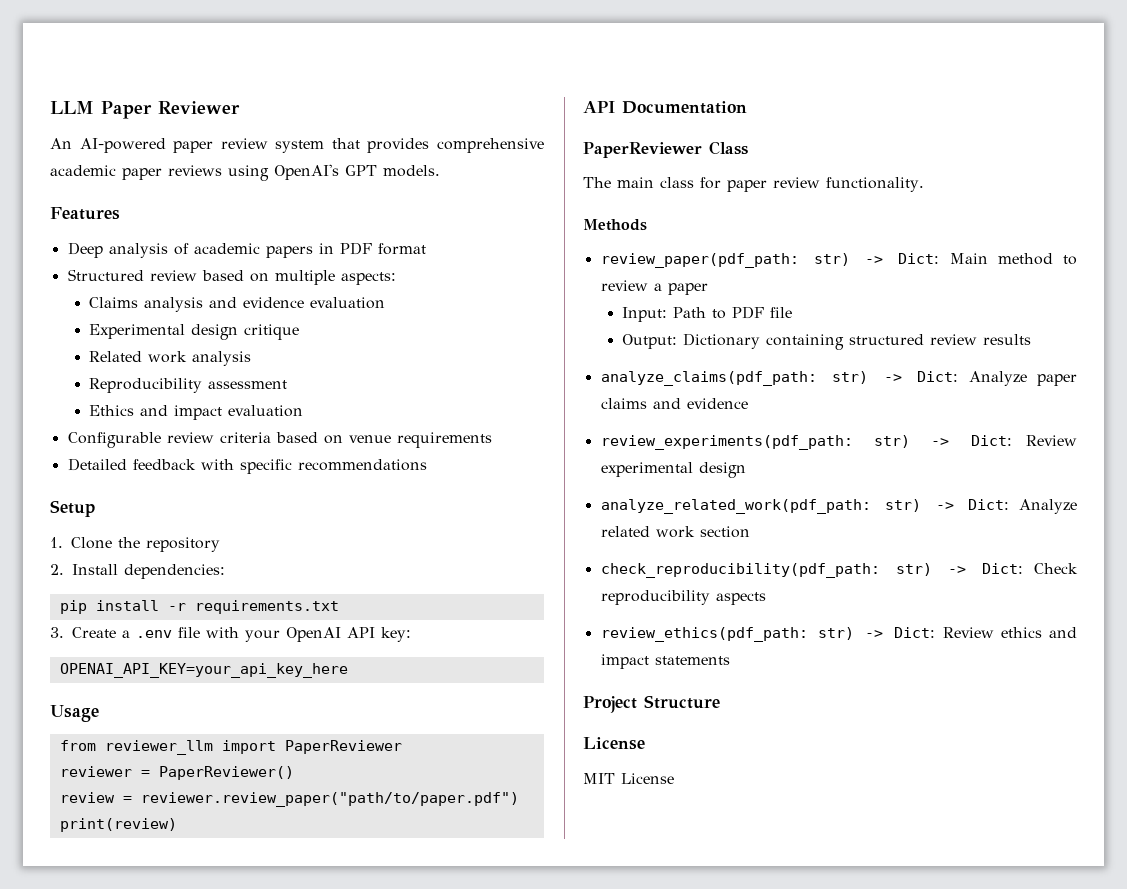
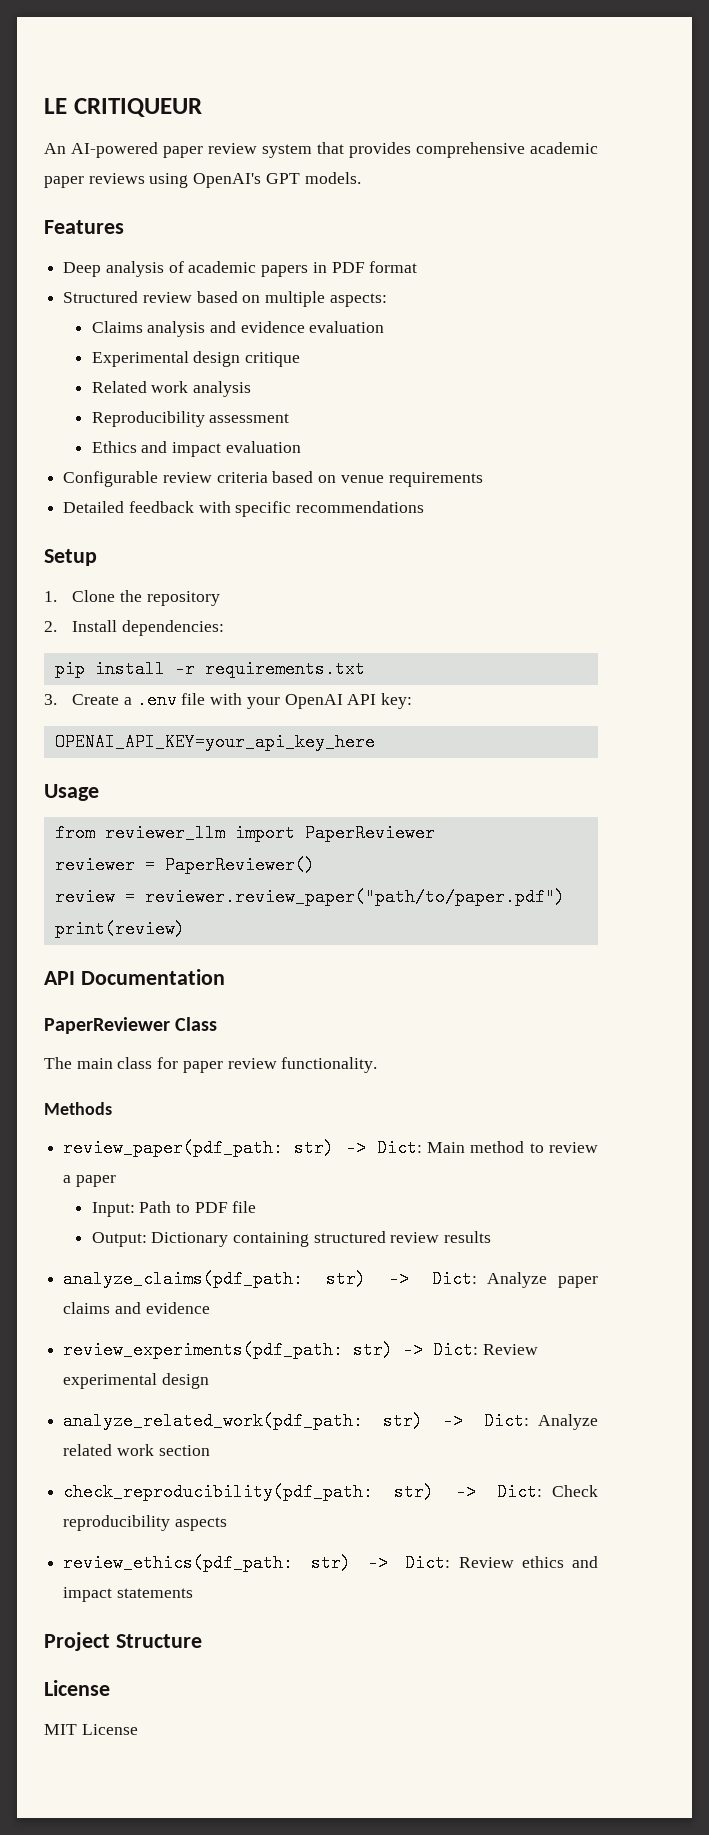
[50,101,240,119] LLM Paper Reviewer -> [44,98,202,117] LE CRITIQUEUR

